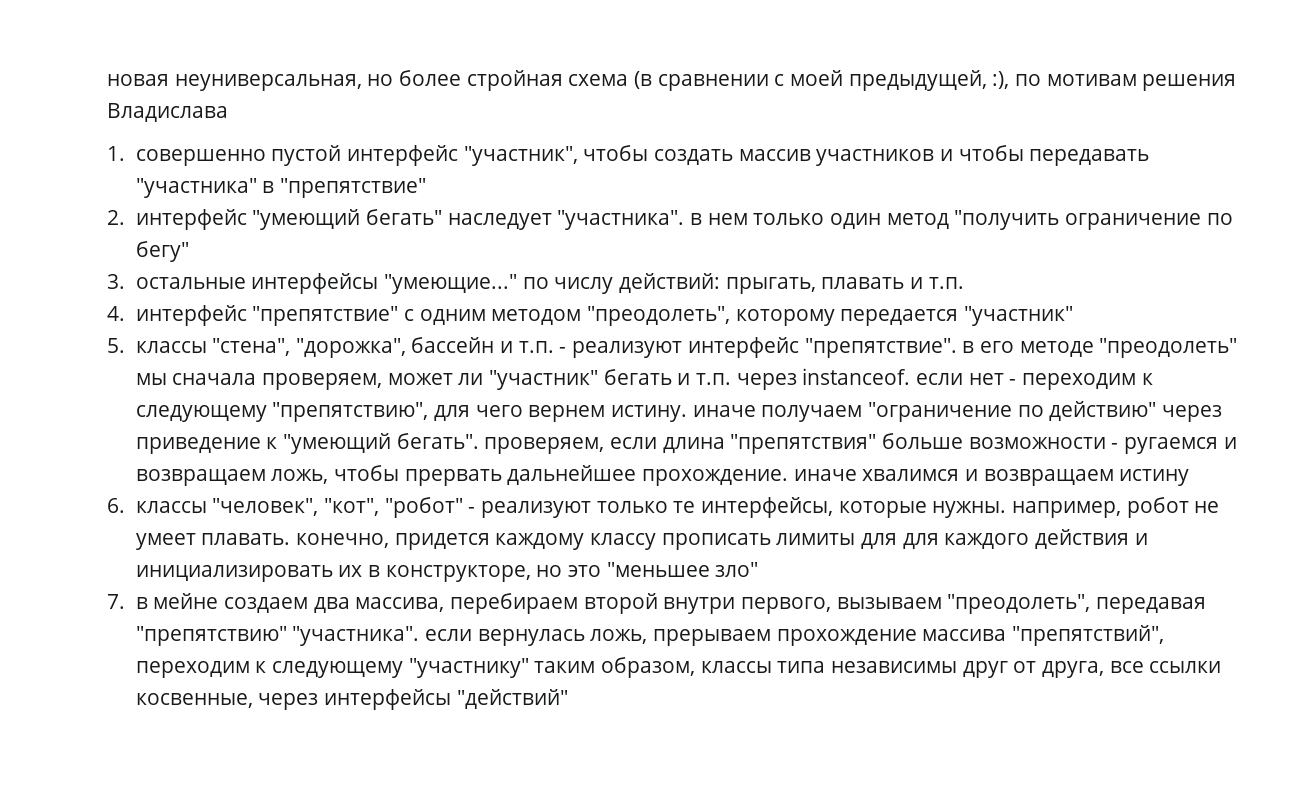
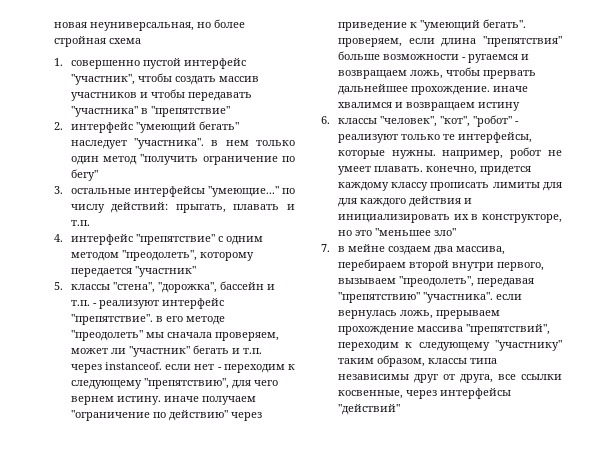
[634,70,1237,91] [107,103,228,122] (в сравнении с моей предыдущей, :), по мотивам решения Владислава -> (141, 41) none

